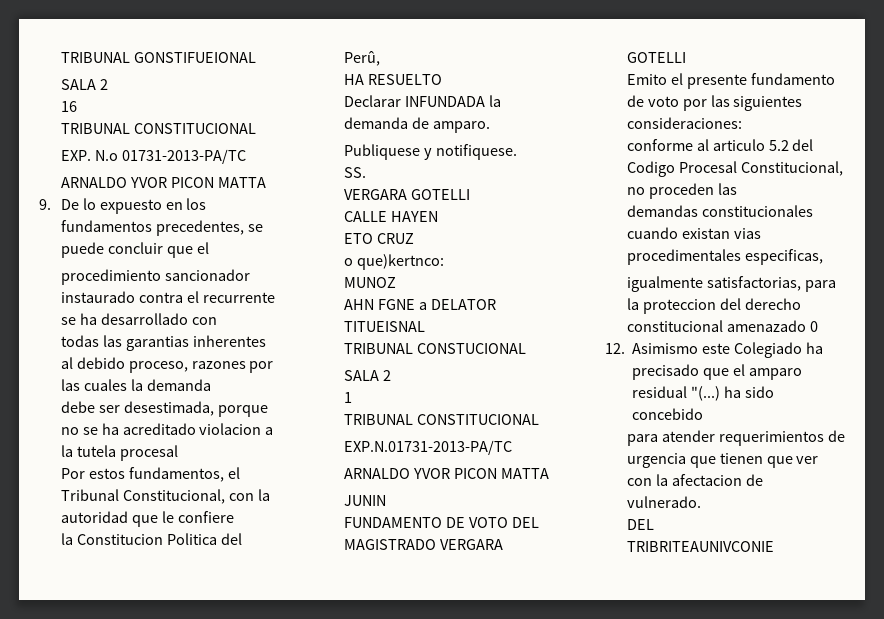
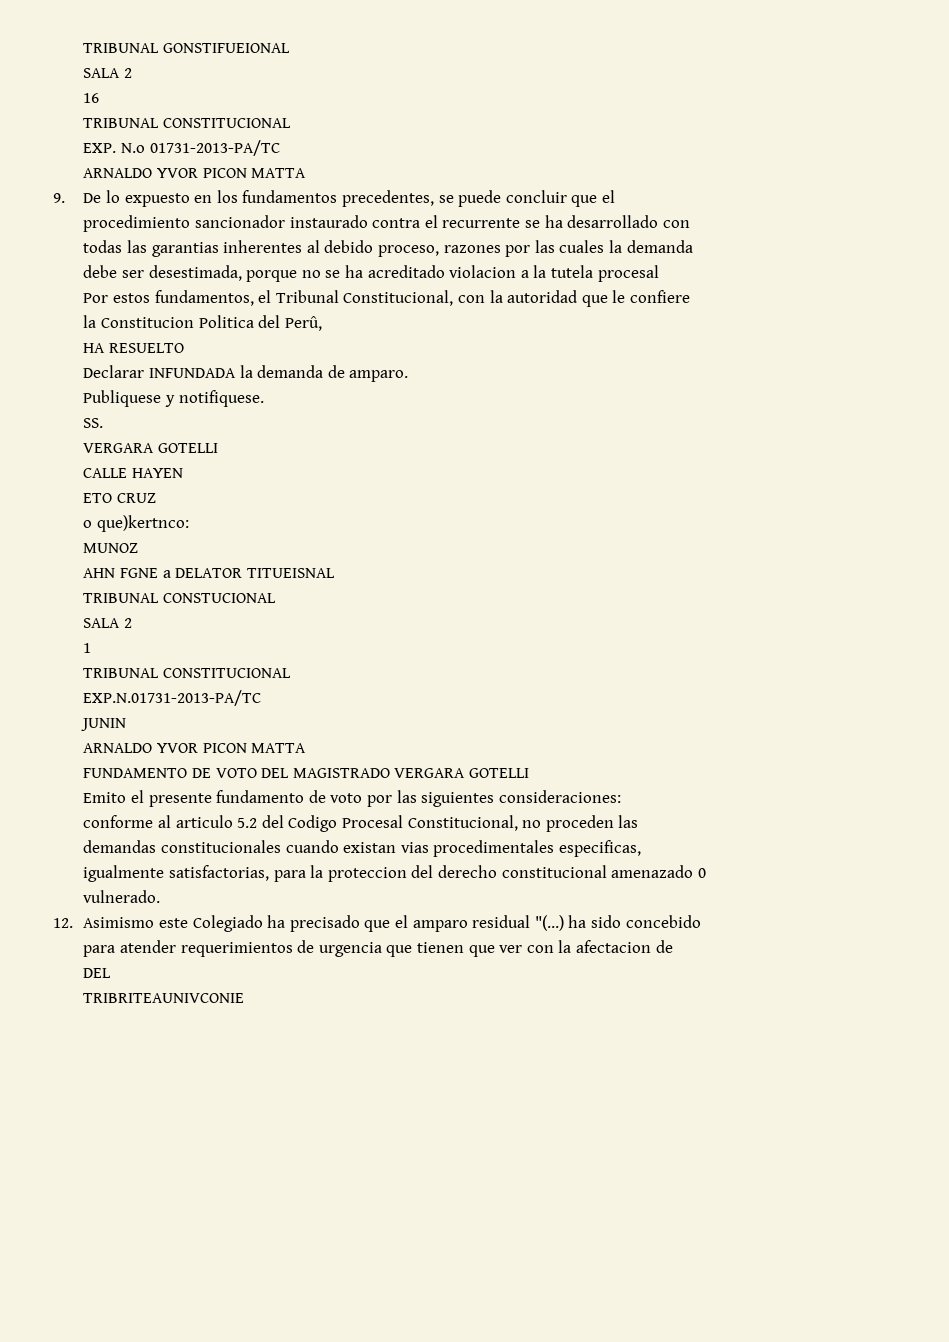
[343,468,549,479] [343,495,386,506] // ARNALDO YVOR PICON MATTA // JUNIN -> [81,718,127,731] [83,743,307,753] // JUNIN // ARNALDO YVOR PICON MATTA
(818, 326) none -> [83,890,161,903] // vulnerado.
[626,496,701,508] // vulnerado. -> (673, 946) none

